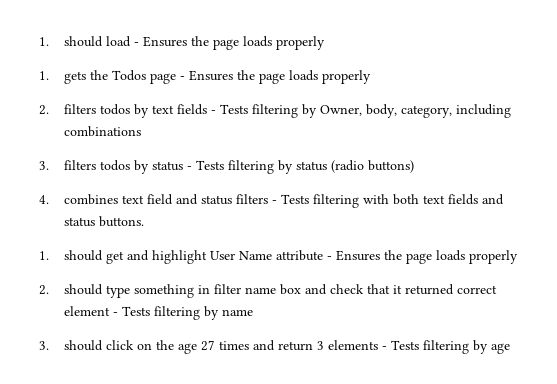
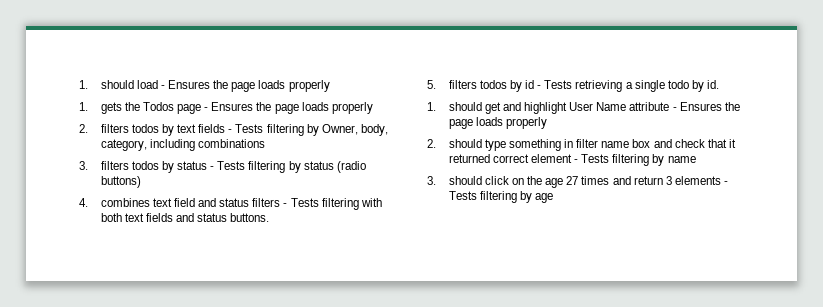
(144, 221) none -> [427,80,719,92] // 5. filters todos by id - Tests retrieving a single todo by id.

